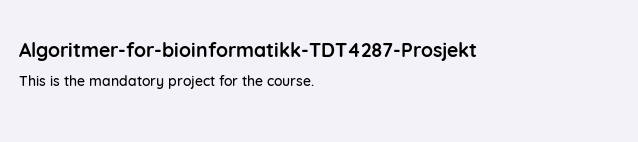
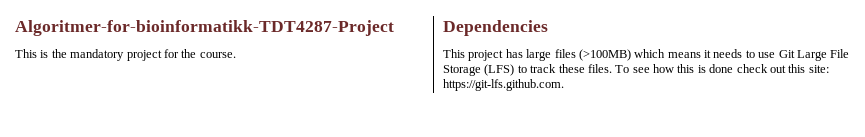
[19,42,477,61] Algoritmer-for-bioinformatikk-TDT4287-Prosjekt -> [15,20,394,36] Algoritmer-for-bioinformatikk-TDT4287-Project
(314, 82) none -> [443,20,548,36] [443,49,850,61] [443,64,829,76] [443,79,564,91] // Dependencies // This project has large files (>100MB) which means it needs to use Git Large File Storage (LFS) to track these files. To see how this is done check out this site: https://git-lfs.github.com.

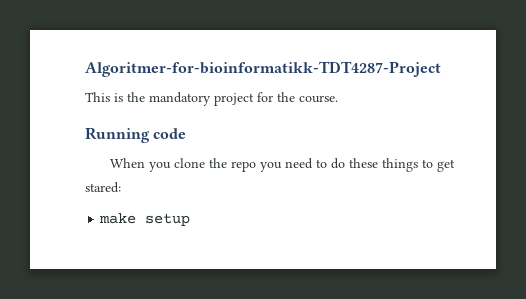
[443,20,548,36] [443,49,850,61] [443,64,829,76] [443,79,564,91] Dependencies // This project has large files (>100MB) which means it needs to use Git Large File Storage (LFS) to track these files. To see how this is done check out this site: https://git-lfs.github.com. -> [85,127,187,143] [110,158,456,172] [85,182,121,193] [99,213,191,226] Running code // When you clone the repo you need to do these things to get stared: // make setup

